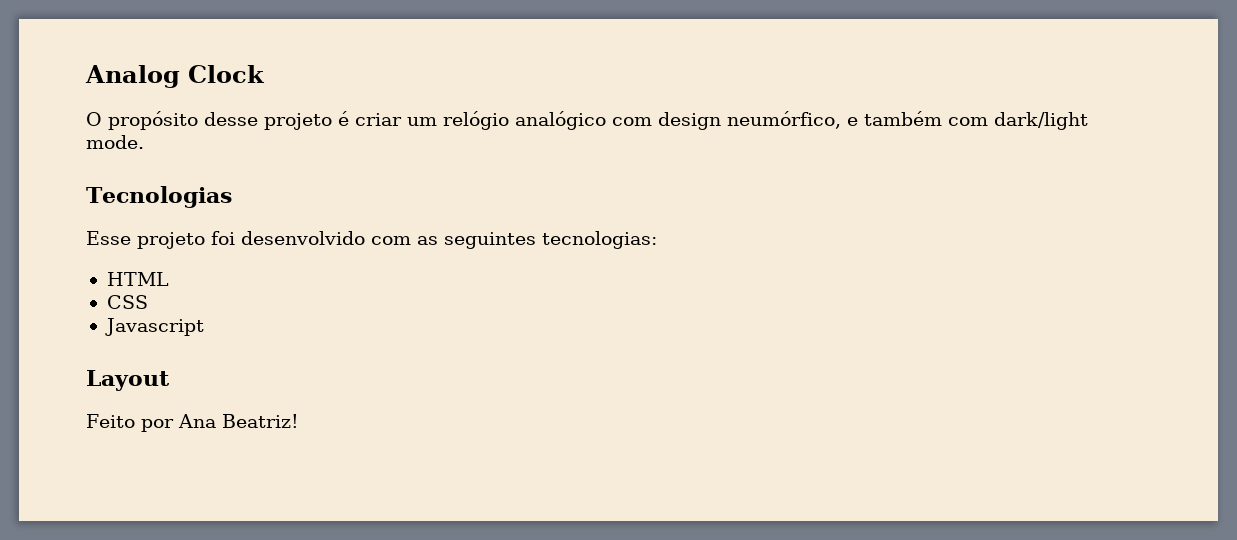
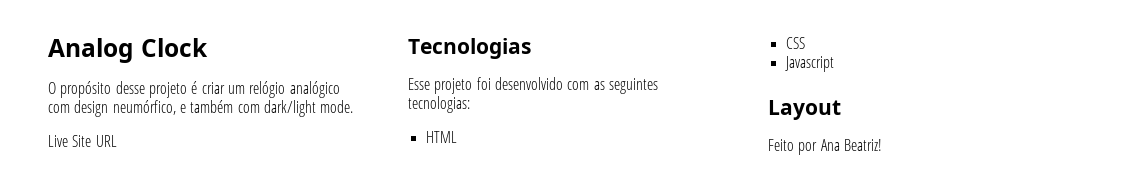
(144, 142) none -> [48,135,117,147] // Live Site URL

